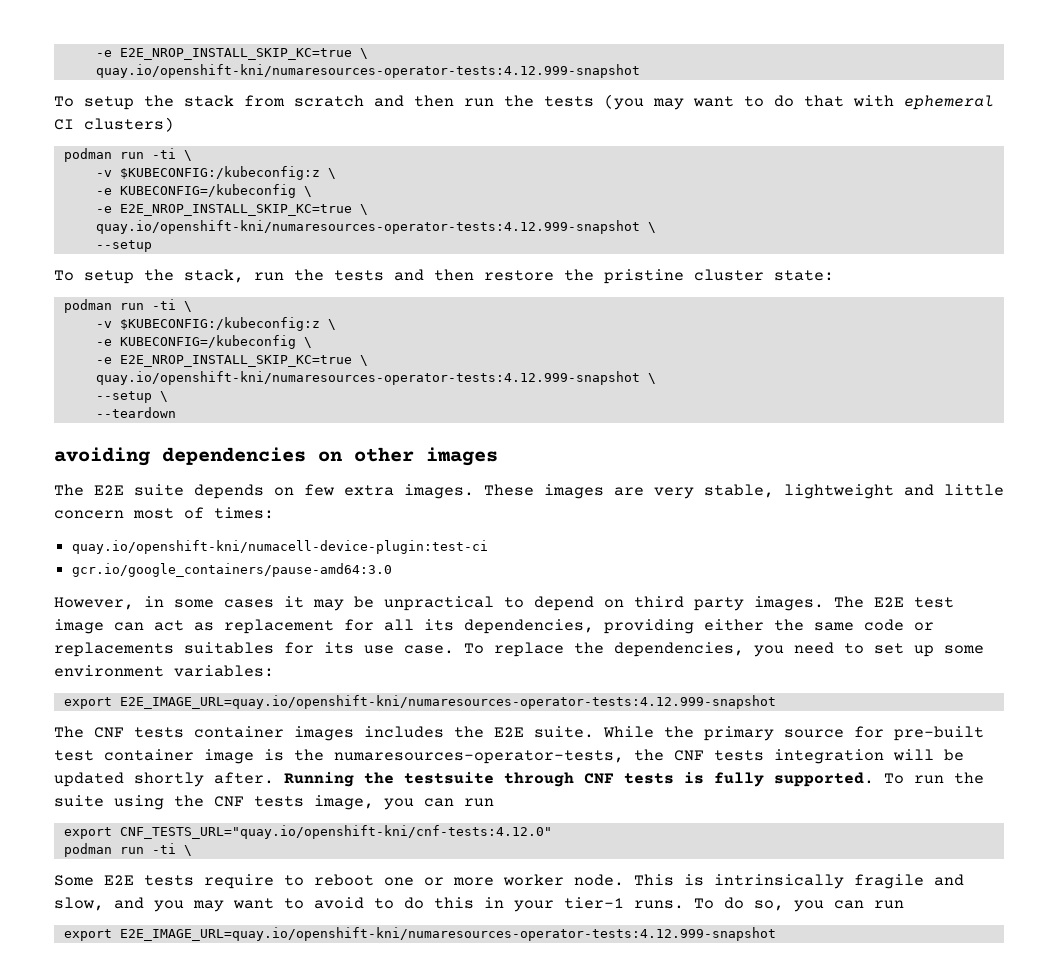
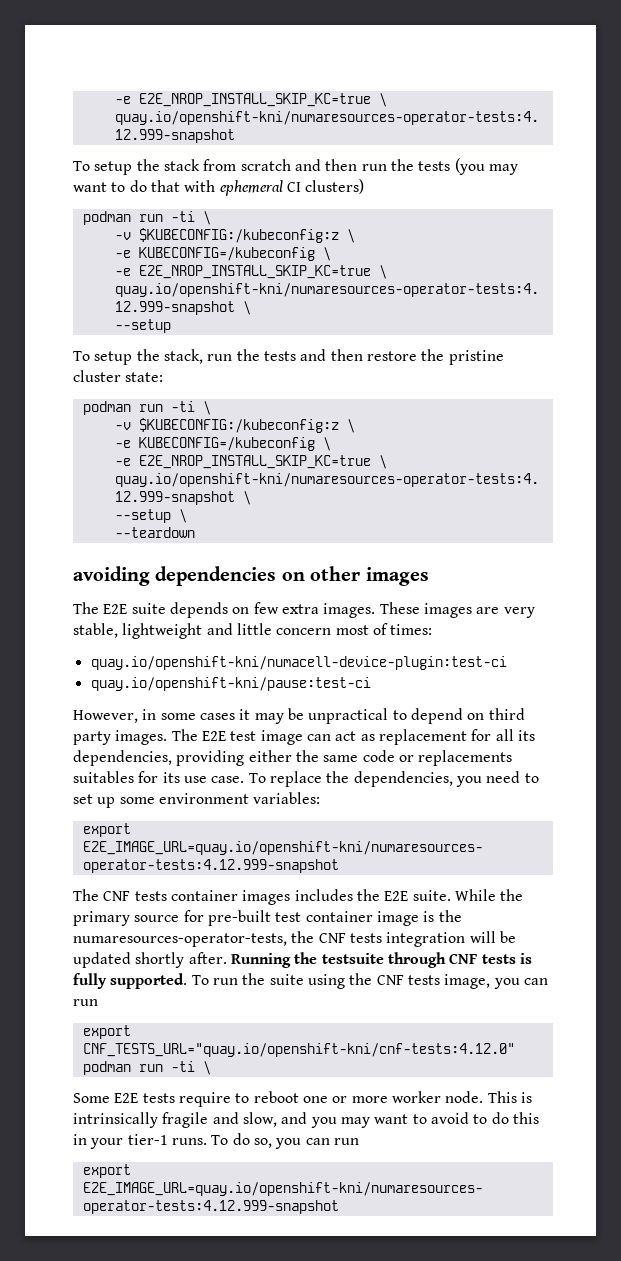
[72,563,393,577] gcr.io/google_containers/pause-amd64:3.0 -> [90,677,371,691] quay.io/openshift-kni/pause:test-ci

